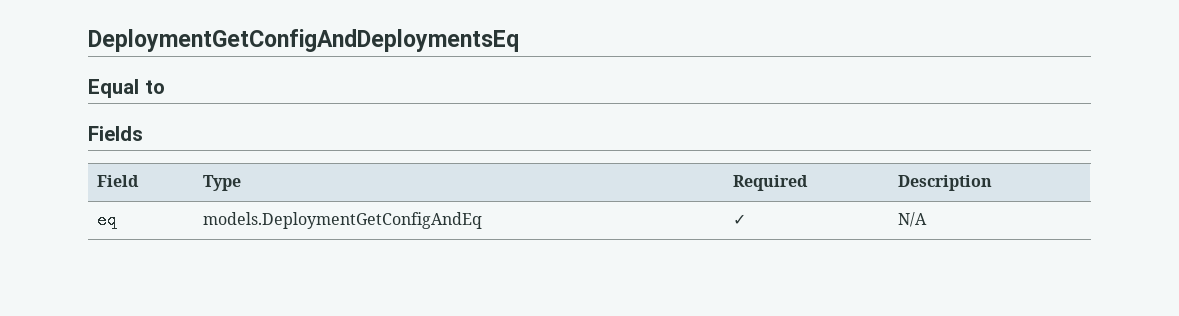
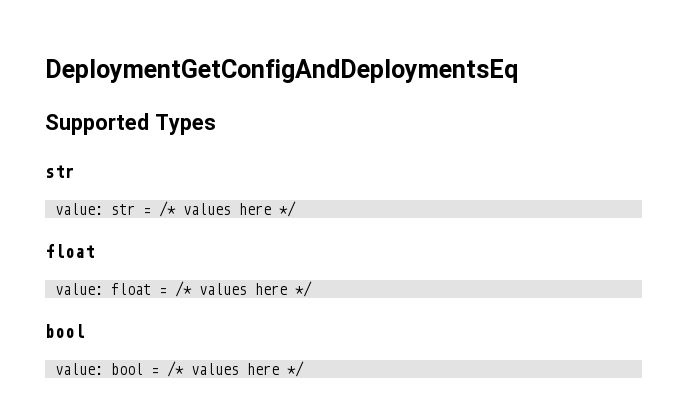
[88,79,165,98] [88,126,143,141] [96,175,139,187] [202,175,241,191] [732,175,808,191] [897,175,992,191] [96,211,117,229] [202,212,482,229] [732,214,746,225] [897,212,927,227] Equal to // Fields // Field | Type | Required | Description // eq | models.DeploymentGetConfigAndEq | ✓ | N/A -> [45,113,216,135] [45,165,75,178] [54,201,296,217] [45,244,95,258] [54,281,312,297] [45,324,85,338] [54,361,304,377] Supported Types // str // value: str = /* values here */ // float // value: float = /* values here */ // bool // value: bool = /* values here */

